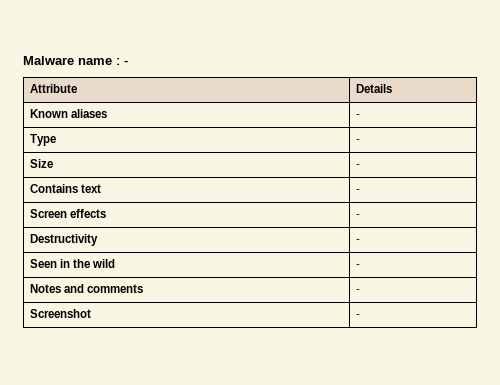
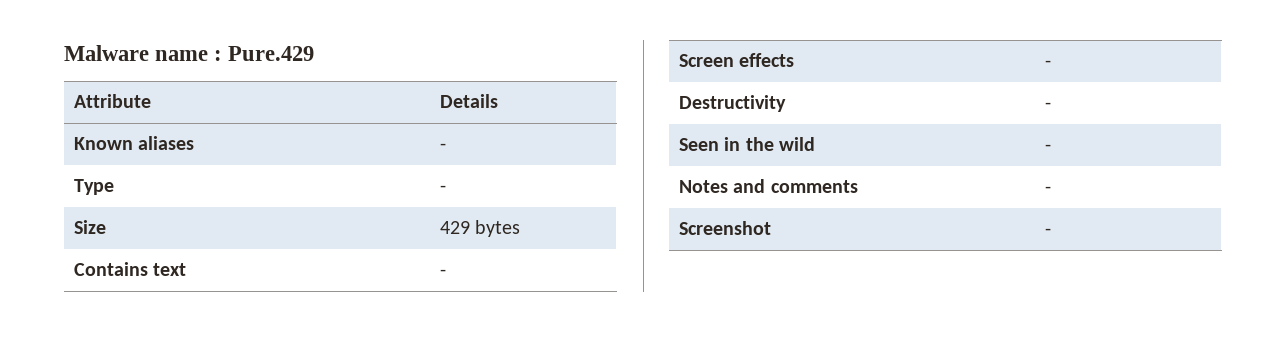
[124,60,128,65] - -> [228,46,315,61] Pure.429
[355,164,360,168] - -> [439,220,521,237] 429 bytes

